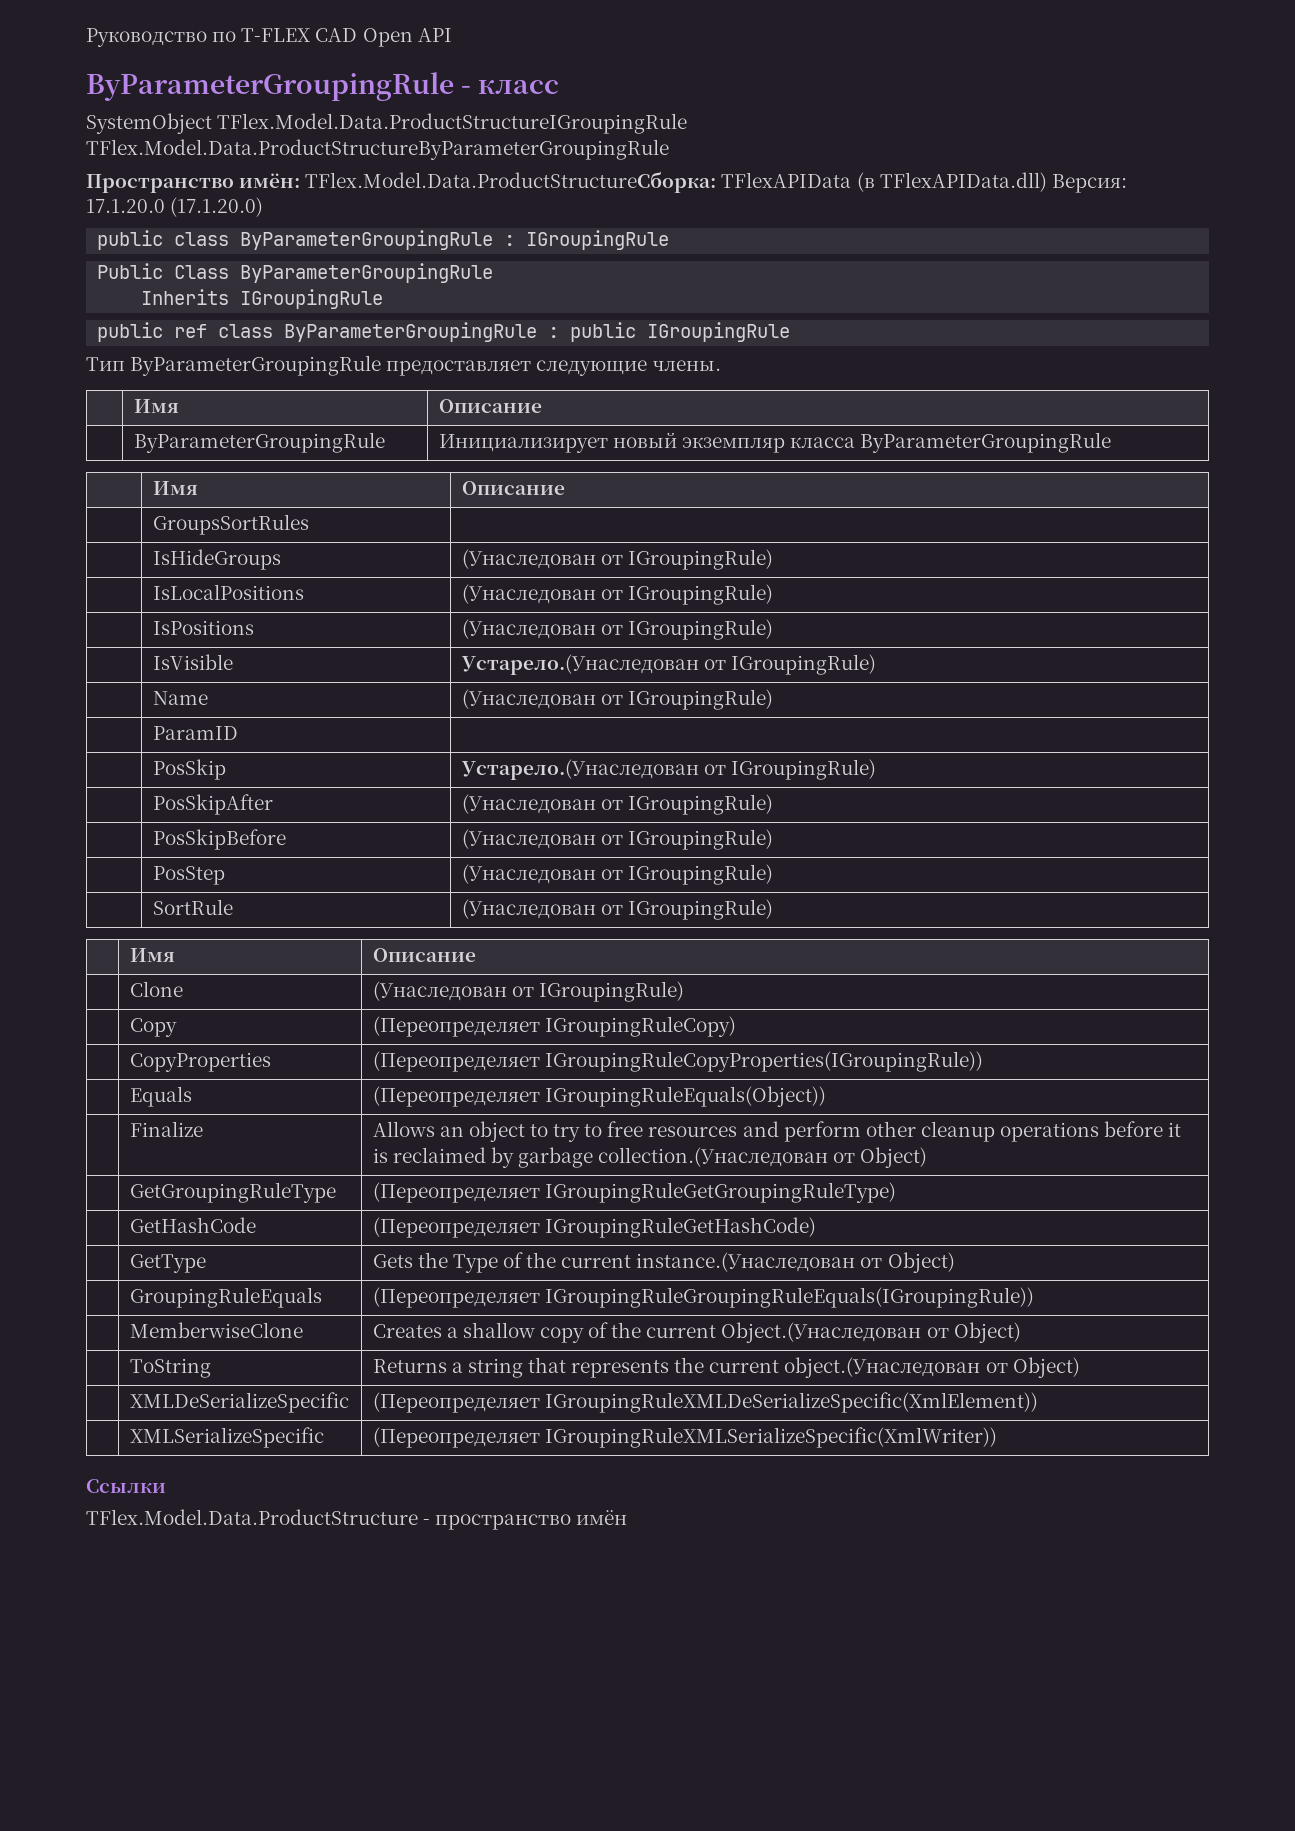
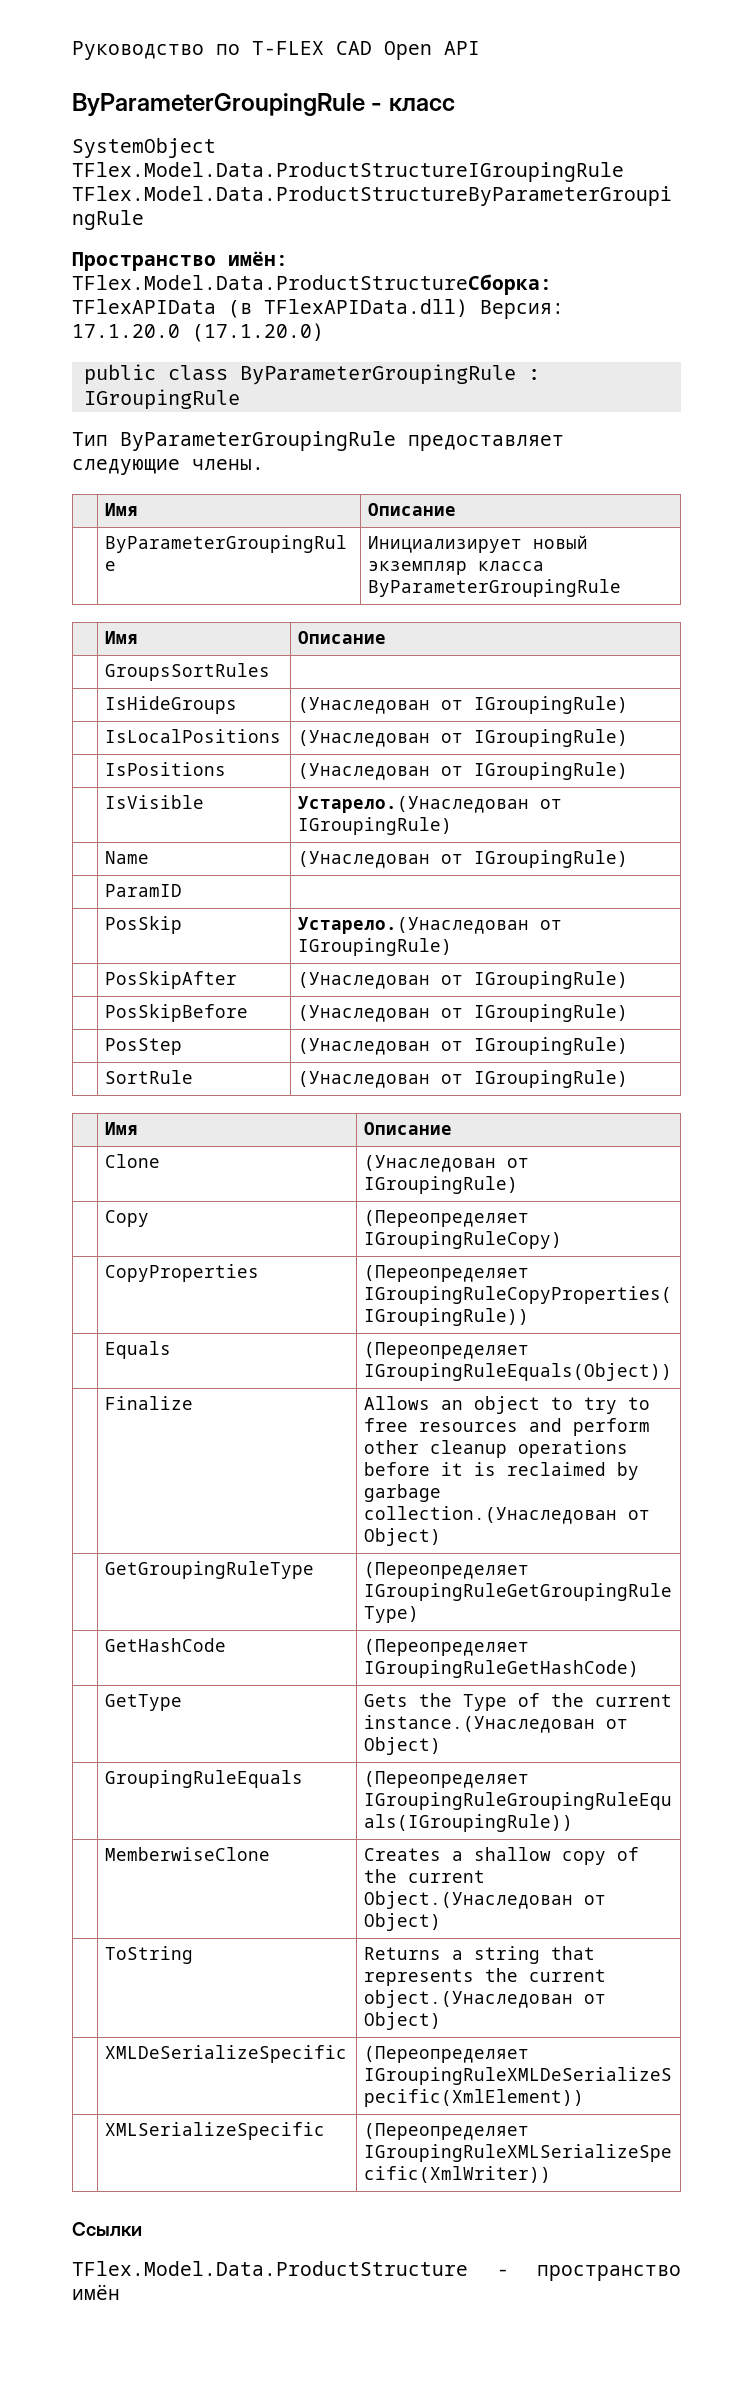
[97,263,494,283] [141,289,384,309] [97,322,791,342] // Public Class ByParameterGroupingRule // Inherits IGroupingRule // public ref class ByParameterGroupingRule : public IGroupingRule -> (240, 399) none

